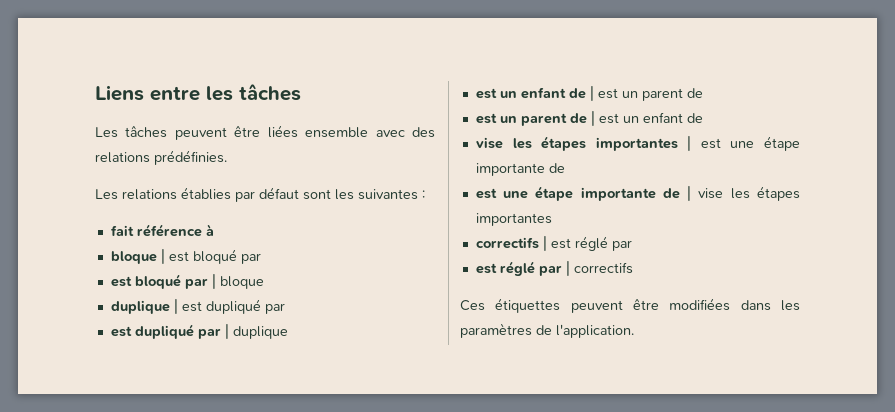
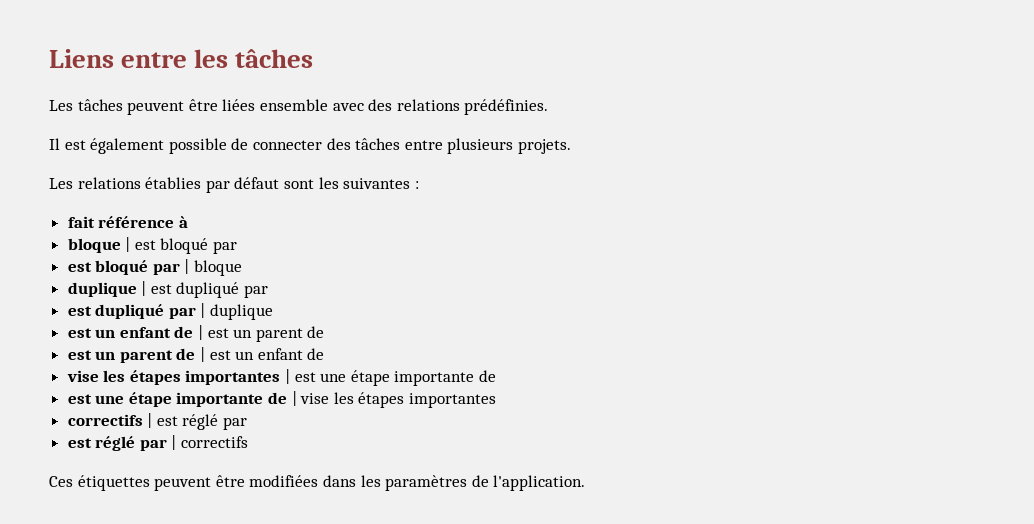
(227, 157) none -> [49,138,571,154] // Il est également possible de connecter des tâches entre plusieurs projets.

